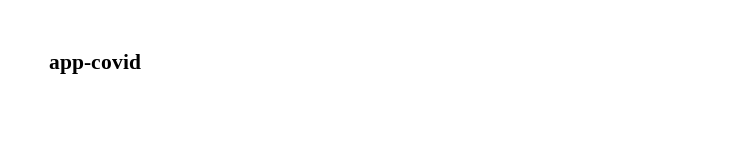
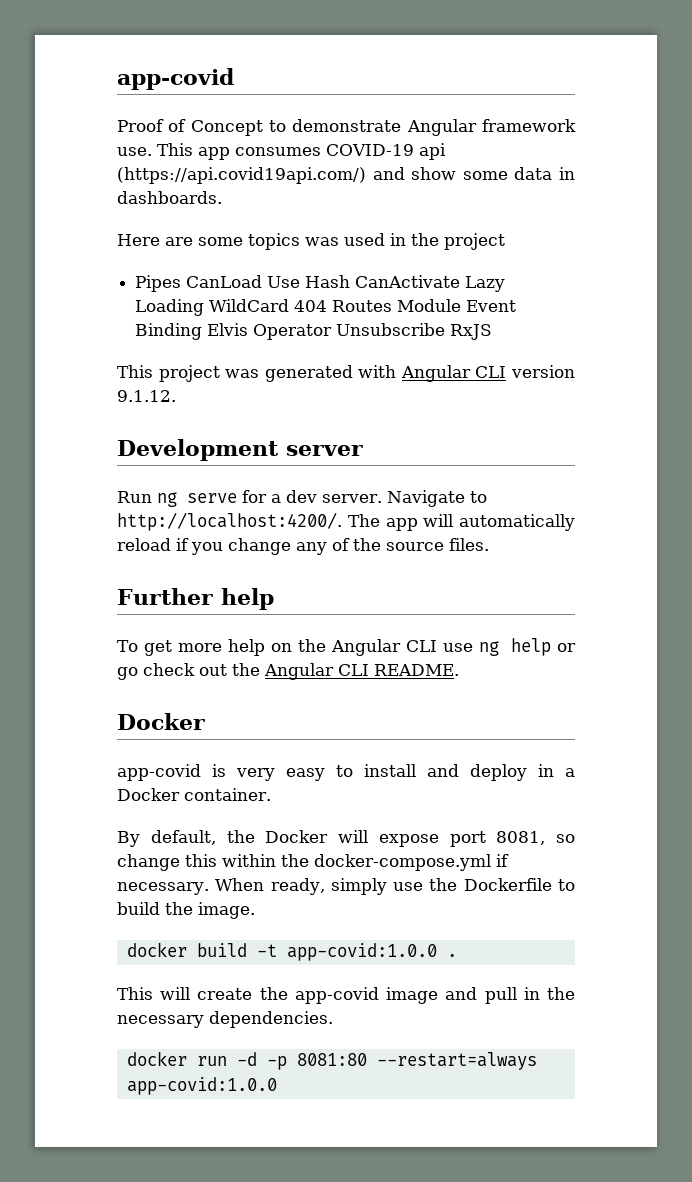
[49,54,141,74] app-covid -> [117,68,234,90] [117,119,576,136] [117,143,446,160] [117,167,576,184] [117,191,222,204] [117,233,505,250] [135,275,506,292] [135,299,517,316] [135,323,493,340] [117,365,575,382] [117,390,176,402] [117,439,363,461] [117,490,487,507] [117,512,575,531] [117,538,489,555] [117,588,274,610] [117,638,576,656] [117,663,459,680] [117,713,205,730] [117,764,575,781] [117,788,271,801] [117,830,575,847] [117,854,509,871] [117,878,575,895] [117,902,255,919] [126,942,457,961] [117,987,575,1004] [117,1011,333,1028] [126,1051,537,1070] [126,1077,277,1095] app-covid // Proof of Concept to demonstrate Angular framework use. This app consumes COVID-19 api (https://api.covid19api.com/) and show some data in dashboards. // Here are some topics was used in the project // Pipes CanLoad Use Hash CanActivate Lazy Loading WildCard 404 Routes Module Event Binding Elvis Operator Unsubscribe RxJS // This project was generated with Angular CLI version 9.1.12. // Development server // Run ng serve for a dev server. Navigate to http://localhost:4200/. The app will automatically reload if you change any of the source files. // Further help // To get more help on the Angular CLI use ng help or go check out the Angular CLI README. // Docker // app-covid is very easy to install and deploy in a Docker container. // By default, the Docker will expose port 8081, so change this within the docker-compose.yml if necessary. When ready, simply use the Dockerfile to build the image. // docker build -t app-covid:1.0.0 . // This will create the app-covid image and pull in the necessary dependencies. // docker run -d -p 8081:80 --restart=always app-covid:1.0.0

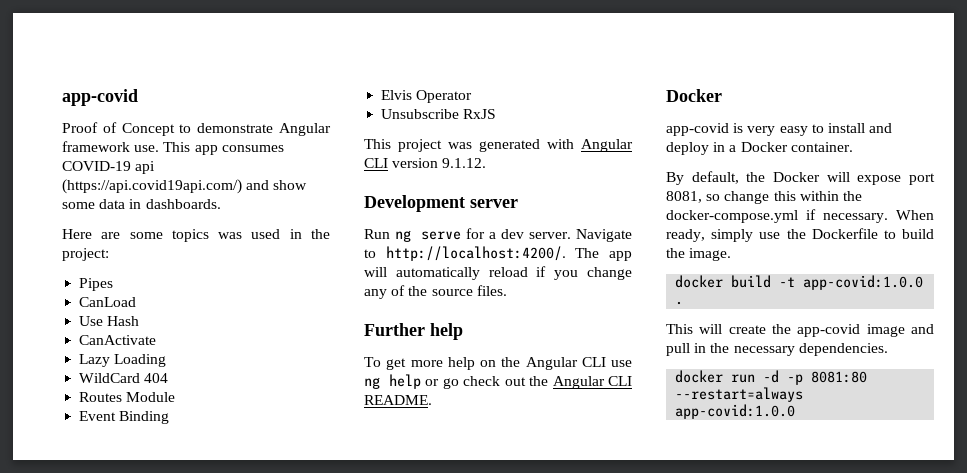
[444,233,505,250] project -> [62,248,109,261] project:
(182, 283) none -> (114, 284) //
(263, 281) none -> (137, 302) //
(351, 281) none -> (140, 321) //
(461, 281) none -> (157, 340) //
(205, 307) none -> (167, 360) //
(328, 306) none -> (169, 378) //
(462, 305) none -> (176, 397) //
(203, 331) none -> (170, 417) //
(333, 332) none -> (473, 96) //

